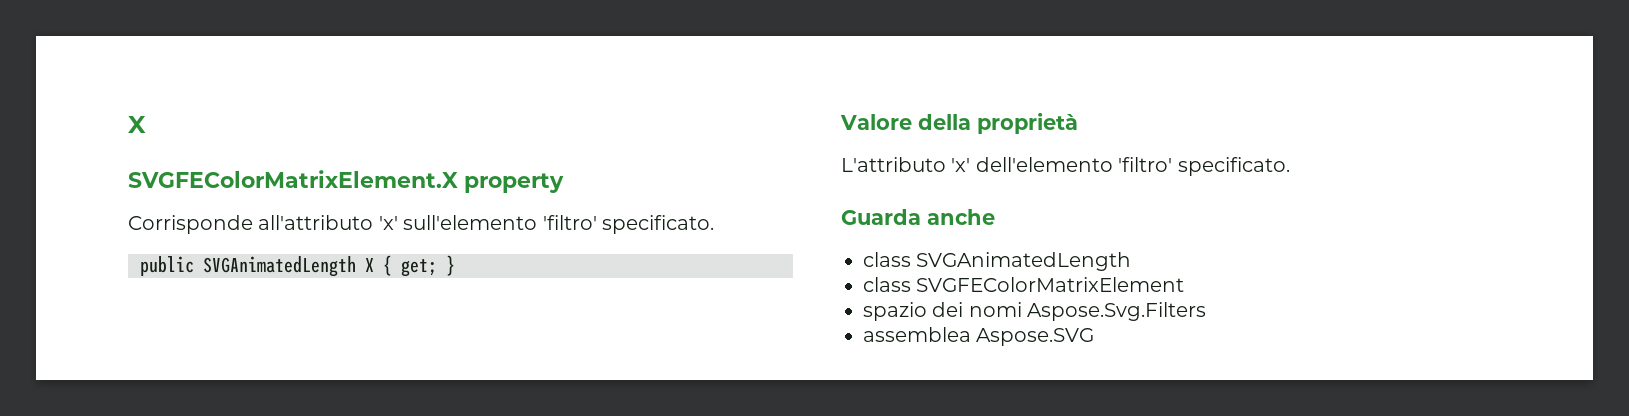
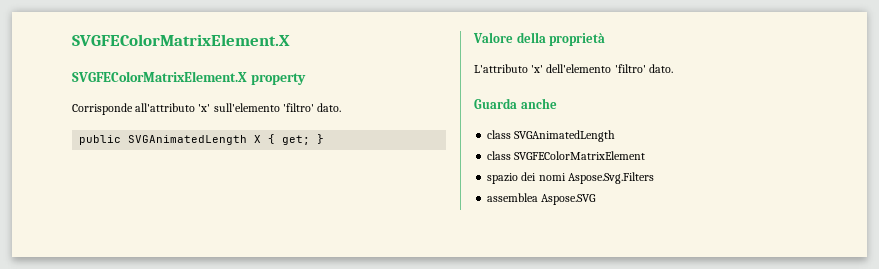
[128,116,146,133] X -> [72,34,290,46] SVGFEColorMatrixElement.X
[602,215,714,234] specificato. -> [317,103,342,112] dato.
[1177,157,1290,176] specificato. -> [648,64,673,73] dato.

